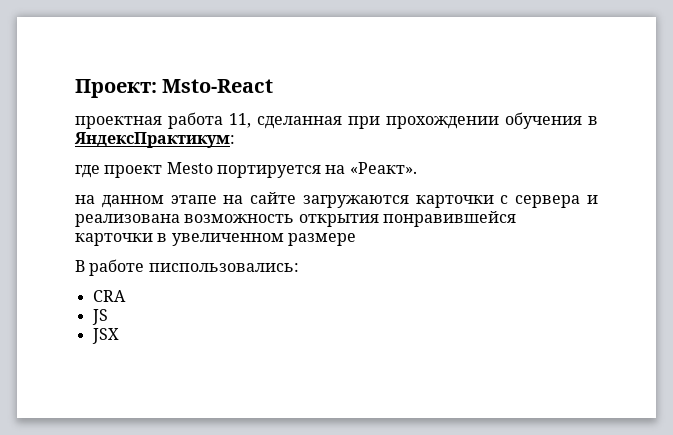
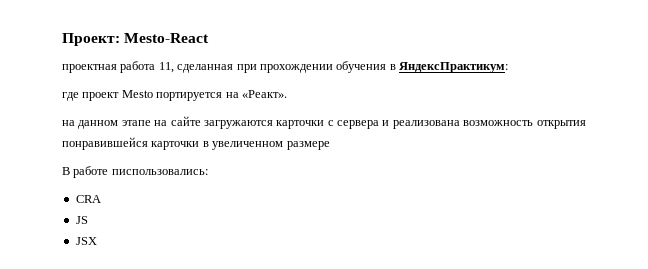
[162,79,274,93] Msto-React -> [124,33,210,43] Mesto-React

